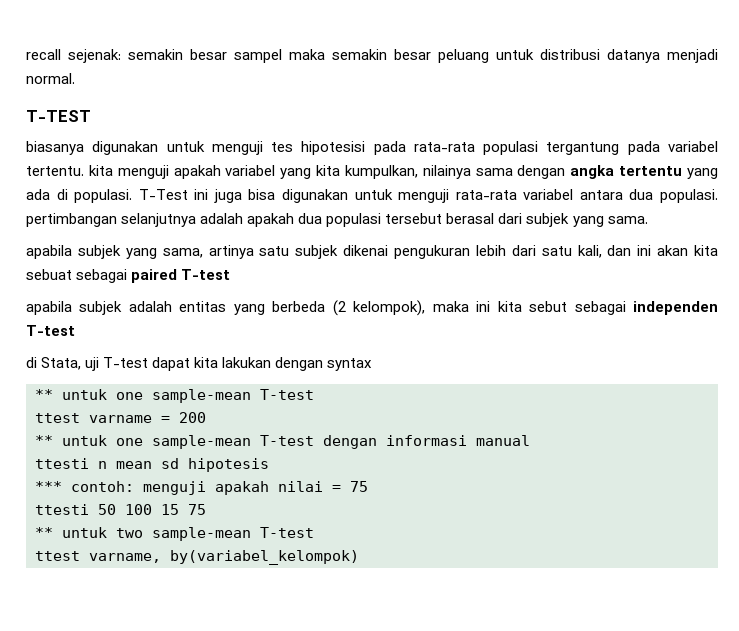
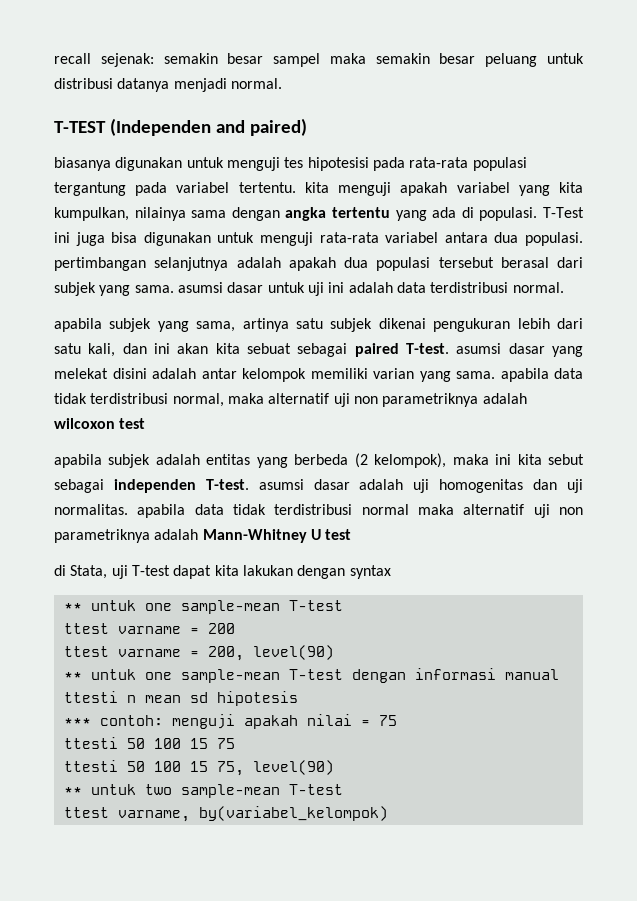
(91, 116) none -> [109,118,307,136] (Independen and paired)
(648, 220) none -> [177,282,564,296] asumsi dasar untuk uji ini adalah data terdistribusi normal.
[181,269,231,280] T-test -> [406,343,583,357] [54,368,583,382] [54,393,527,407] [54,418,146,429] T-test. asumsi dasar yang melekat disini adalah antar kelompok memiliki varian yang sama. apabila data tidak terdistribusi normal, maka alternatif uji non parametriknya adalah wilcoxon test
[26,325,75,336] T-test -> [205,479,584,493] [54,504,583,518] [54,529,352,543] T-test. asumsi dasar adalah uji homogenitas dan uji normalitas. apabila data tidak terdistribusi normal maka alternatif uji non parametriknya adalah Mann-Whitney U test
(206, 417) none -> [63,645,334,661] // ttest varname = 200, level(90)
(206, 509) none -> [63,760,334,776] // ttesti 50 100 15 75, level(90)

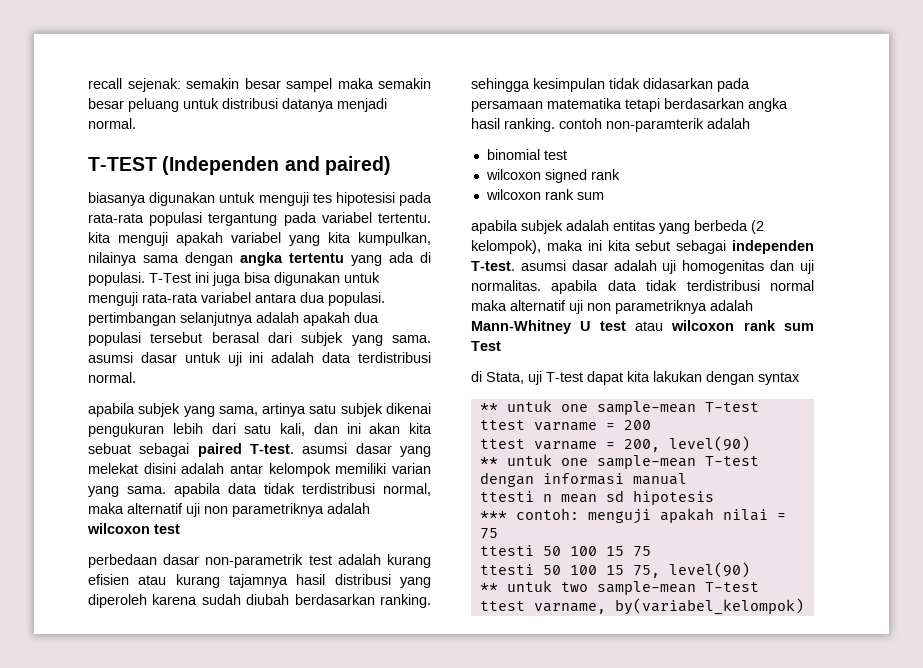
(146, 423) none -> [88,554,431,568] [88,574,431,588] [88,594,431,608] [471,78,750,92] [471,98,788,112] [471,118,750,132] [486,149,567,160] [485,169,620,183] [485,189,604,200] // perbedaan dasar non-parametrik test adalah kurang efisien atau kurang tajamnya hasil distribusi yang diperoleh karena sudah diubah berdasarkan ranking. sehingga kesimpulan tidak didasarkan pada persamaan matematika tetapi berdasarkan angka hasil ranking. contoh non-paramterik adalah // binomial test // wilcoxon signed rank // wilcoxon rank sum
(352, 534) none -> [635,320,814,331] [471,341,501,351] atau wilcoxon rank sum Test

